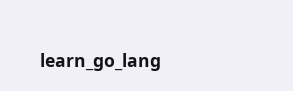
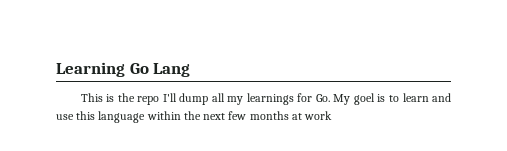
[40,53,161,71] learn_go_lang -> [56,62,191,77] [80,93,452,105] [56,111,333,123] Learning Go Lang // This is the repo I'll dump all my learnings for Go. My goel is to learn and use this language within the next few months at work

